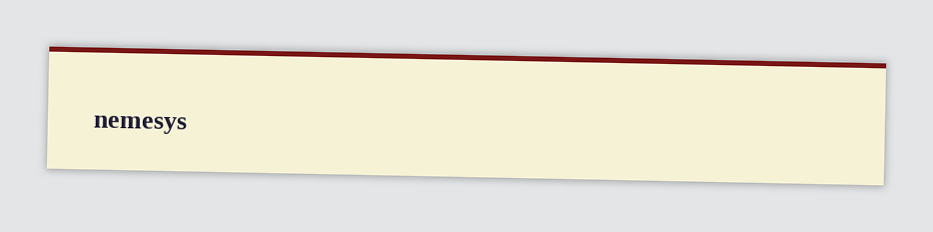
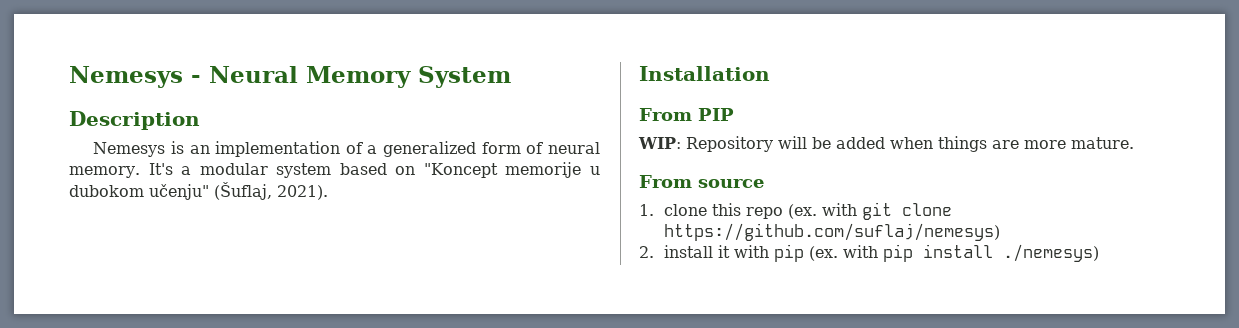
[93,115,187,135] nemesys -> [69,66,511,88] [69,111,200,130] [93,141,600,157] [69,162,600,178] [69,182,328,200] [639,66,770,81] [639,108,734,121] [638,136,1134,152] [639,175,764,188] [639,202,953,220] [664,223,1001,241] [639,244,1100,262] Nemesys - Neural Memory System // Description // Nemesys is an implementation of a generalized form of neural memory. It's a modular system based on "Koncept memorije u dubokom učenju" (Šuflaj, 2021). // Installation // From PIP // WIP: Repository will be added when things are more mature. // From source // 1. clone this repo (ex. with git clone https://github.com/suflaj/nemesys) // 2. install it with pip (ex. with pip install ./nemesys)

